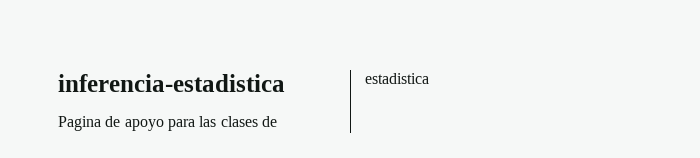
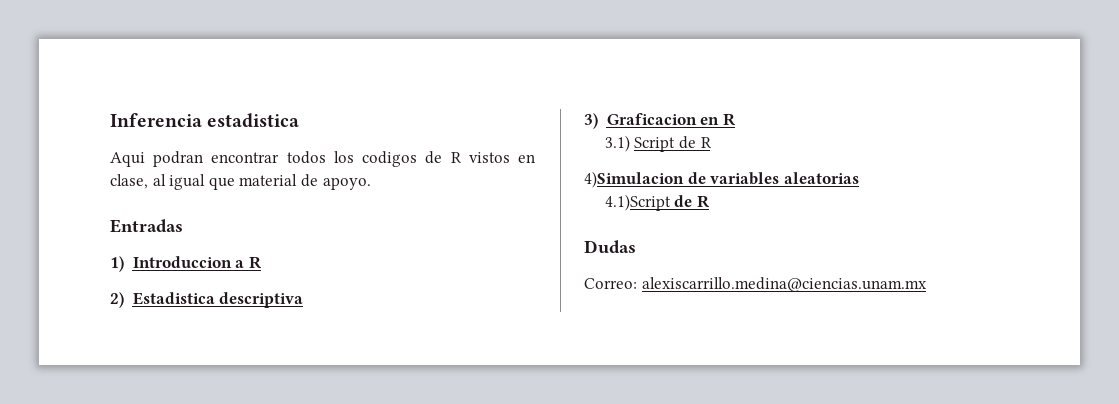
[58,74,285,92] [58,116,277,131] [365,73,429,84] inferencia-estadistica // Pagina de apoyo para las clases de estadistica -> [110,113,300,128] [110,151,535,167] [110,174,371,190] [110,219,183,233] [110,256,262,272] [110,292,304,308] [584,113,736,129] [604,135,712,152] [584,171,859,188] [604,194,710,211] [584,240,636,254] [584,277,927,292] Inferencia estadistica // Aqui podran encontrar todos los codigos de R vistos en clase, al igual que material de apoyo. // Entradas // 1) Introduccion a R // 2) Estadistica descriptiva // 3) Graficacion en R // 3.1) Script de R // 4)Simulacion de variables aleatorias // 4.1)Script de R // Dudas // Correo: alexiscarrillo.medina@ciencias.unam.mx

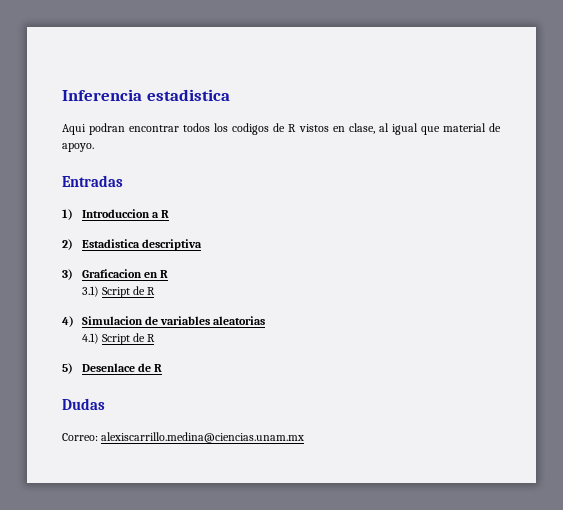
[584,171,684,188] 4)Simulacion -> [62,316,143,327] 4) Simulacion
[604,194,671,211] 4.1)Script -> [81,333,156,345] [62,363,135,374] 4.1) Script de R // 5) Desenlace

